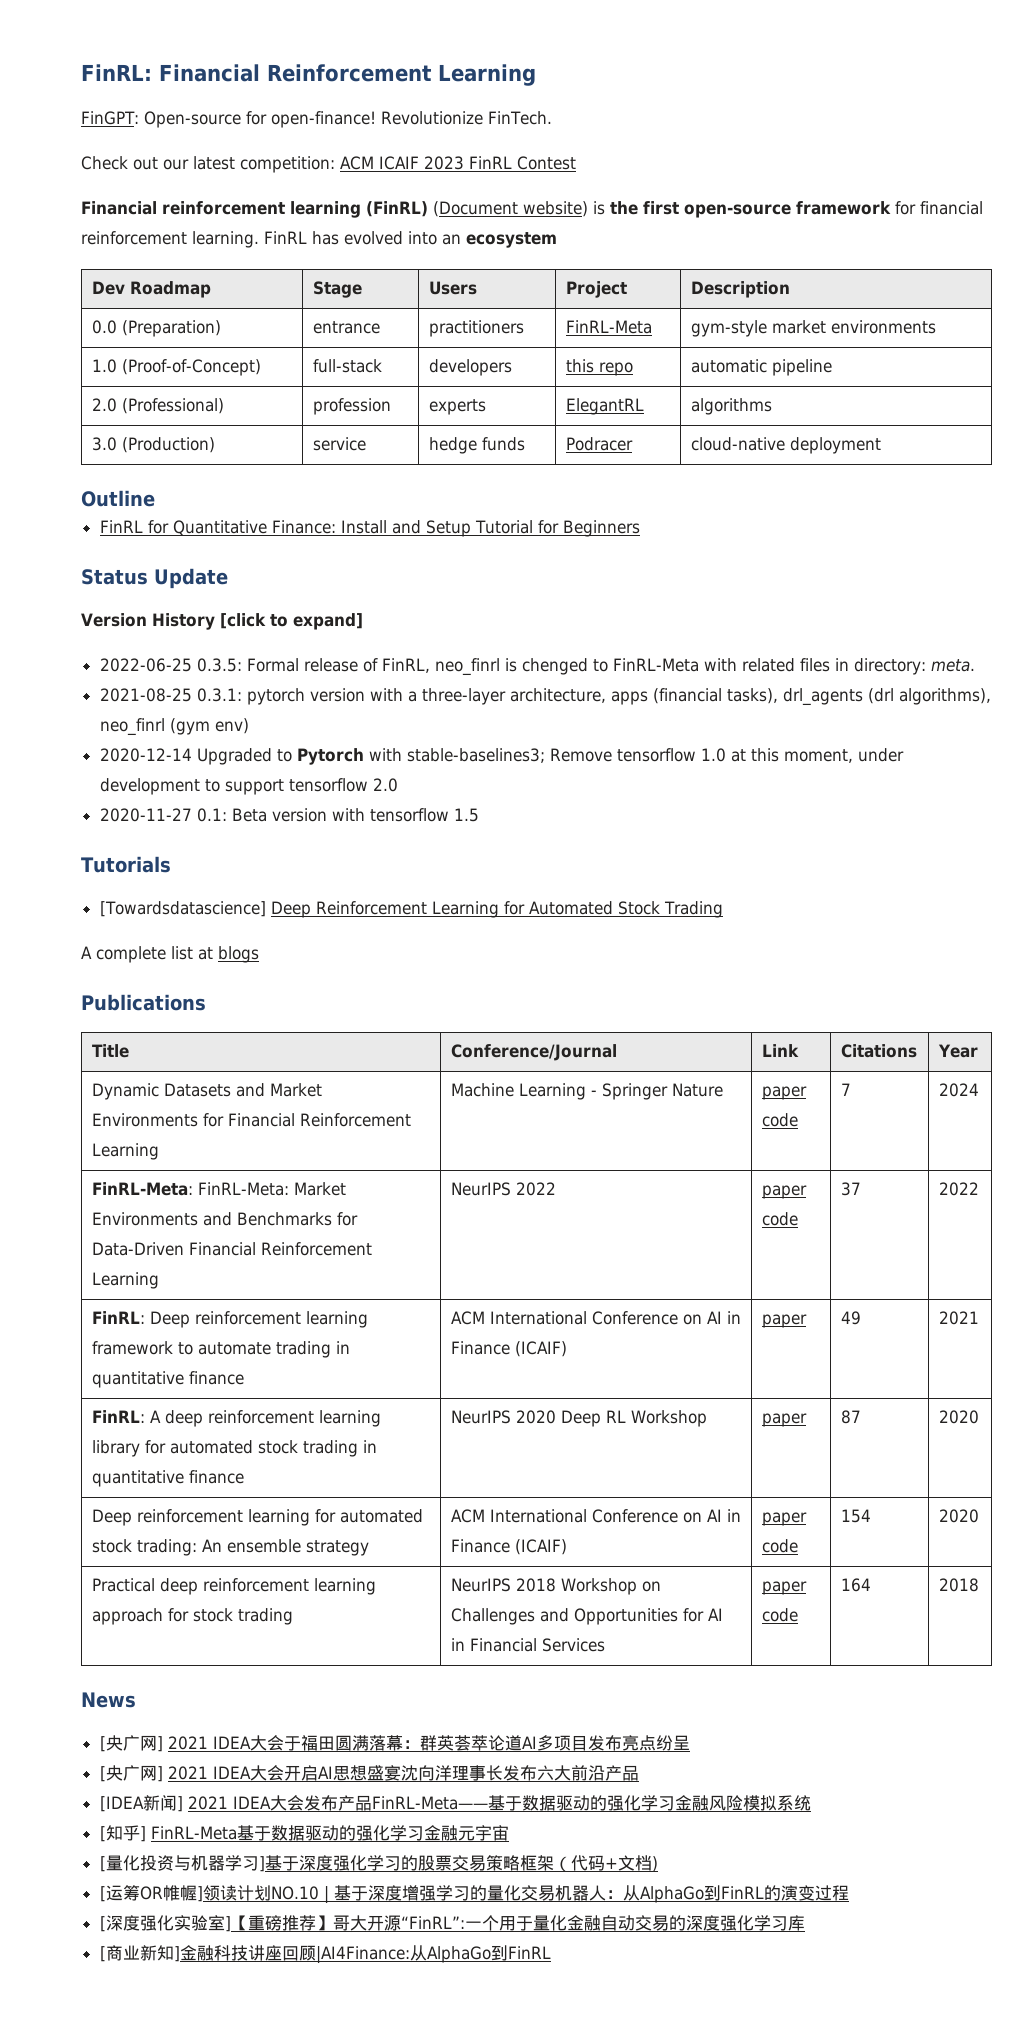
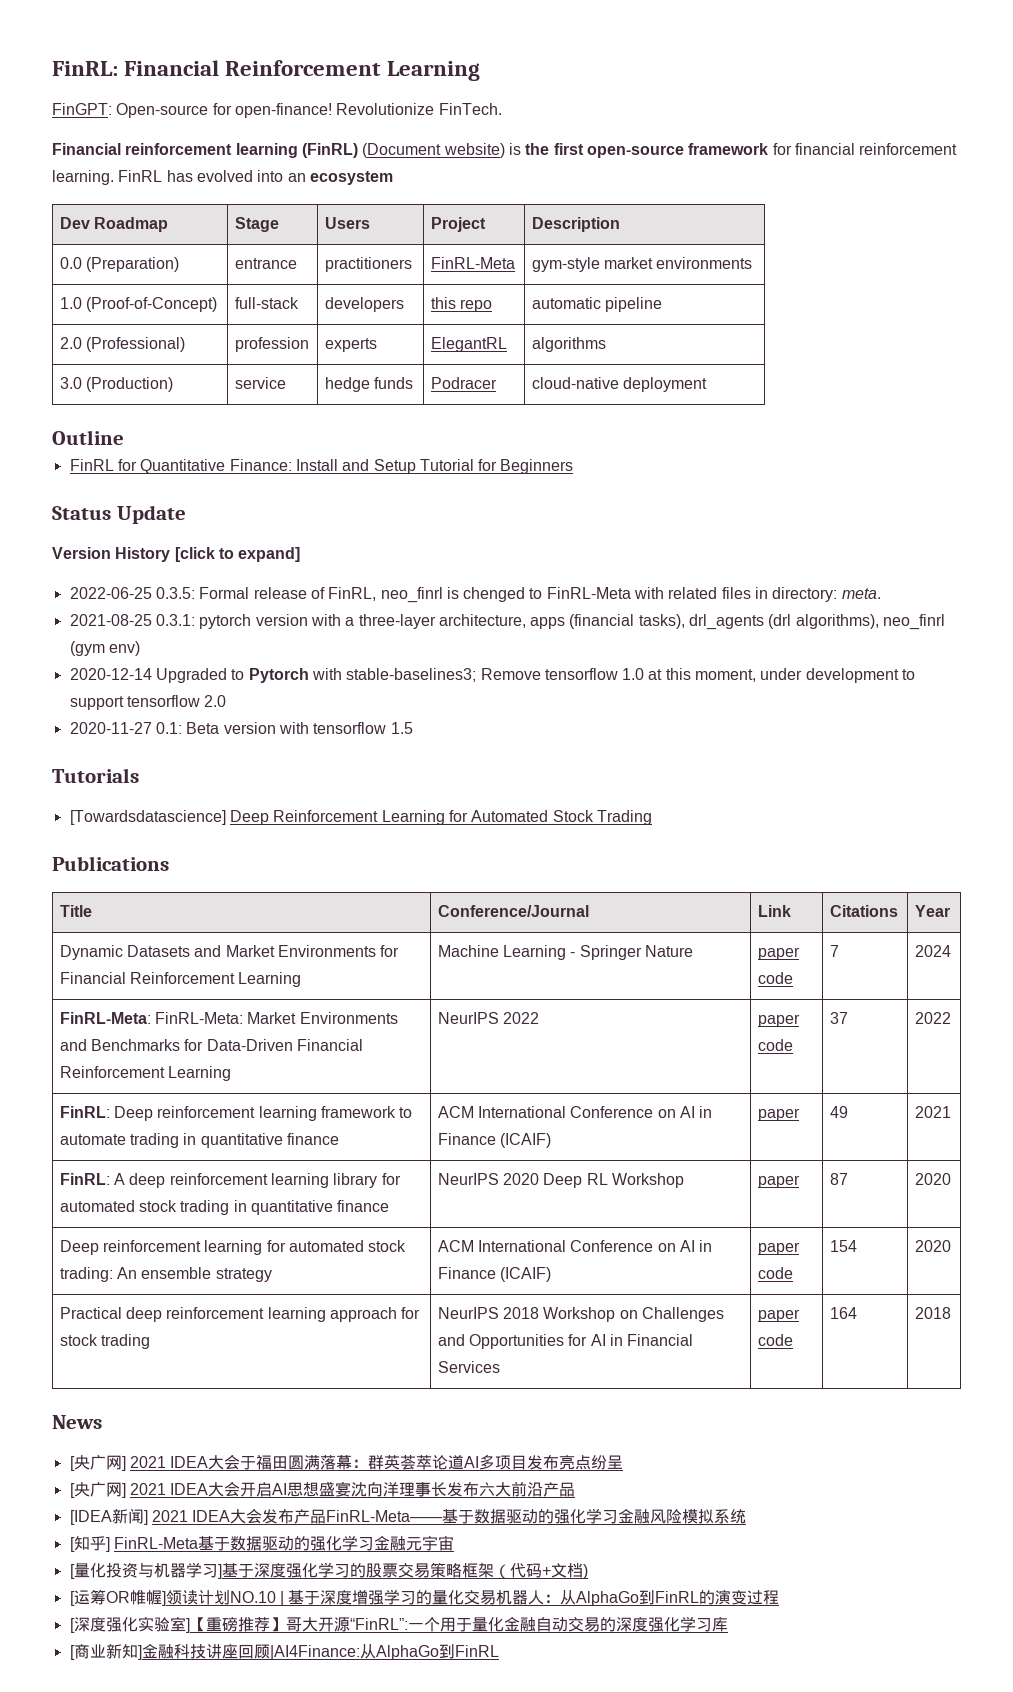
[81,156,576,173] // Check out our latest competition: ACM ICAIF 2023 FinRL Contest -> (502, 109) none
[81,946,259,963] // A complete list at blogs -> (652, 817) none

